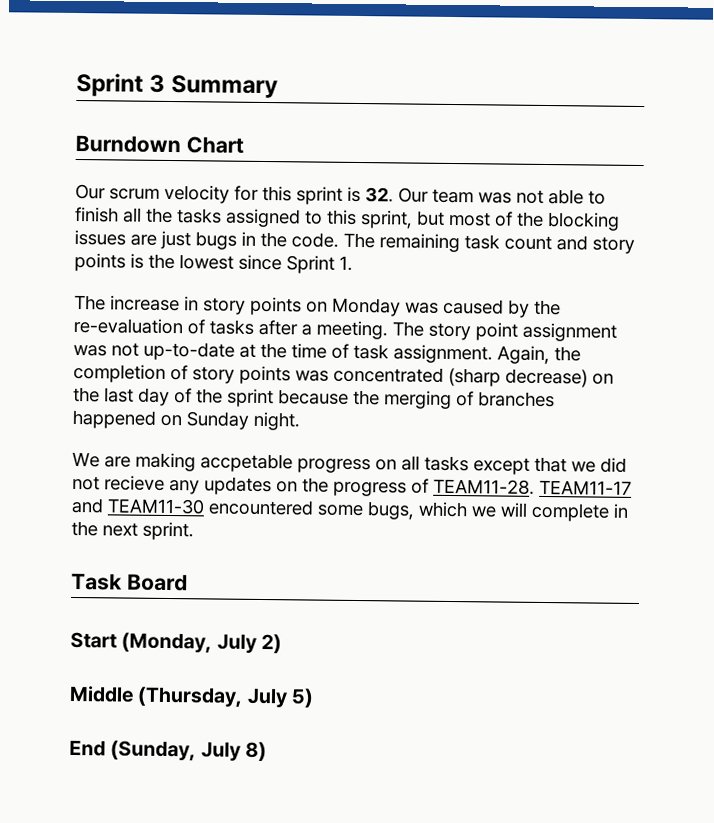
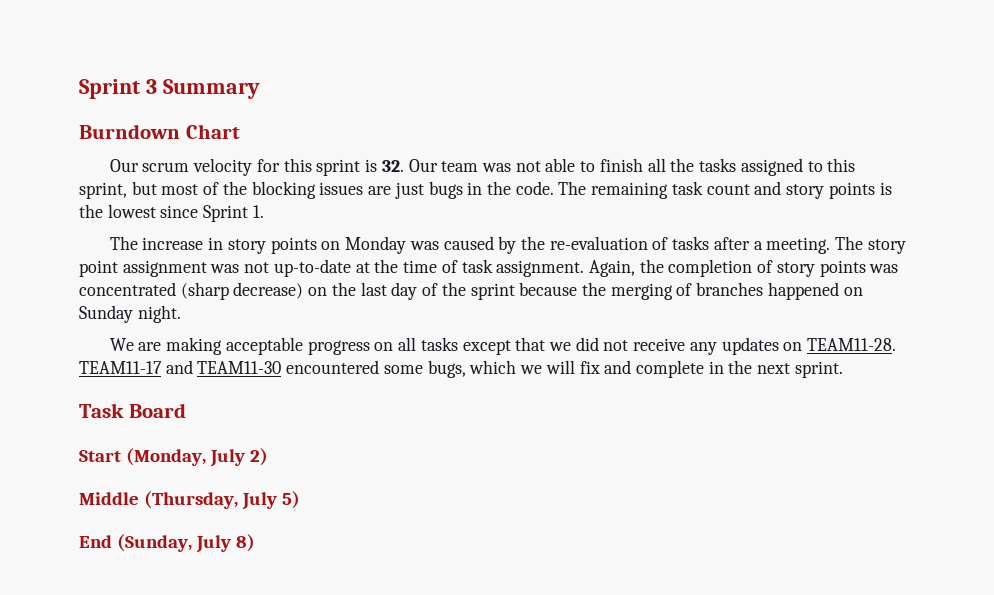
[200,453,293,473] accpetable -> [225,337,303,355] acceptable
[104,475,165,491] recieve -> [633,338,686,351] receive
[302,477,429,497] the progress of -> (803, 346) none
(528, 509) none -> [579,360,632,374] fix and

